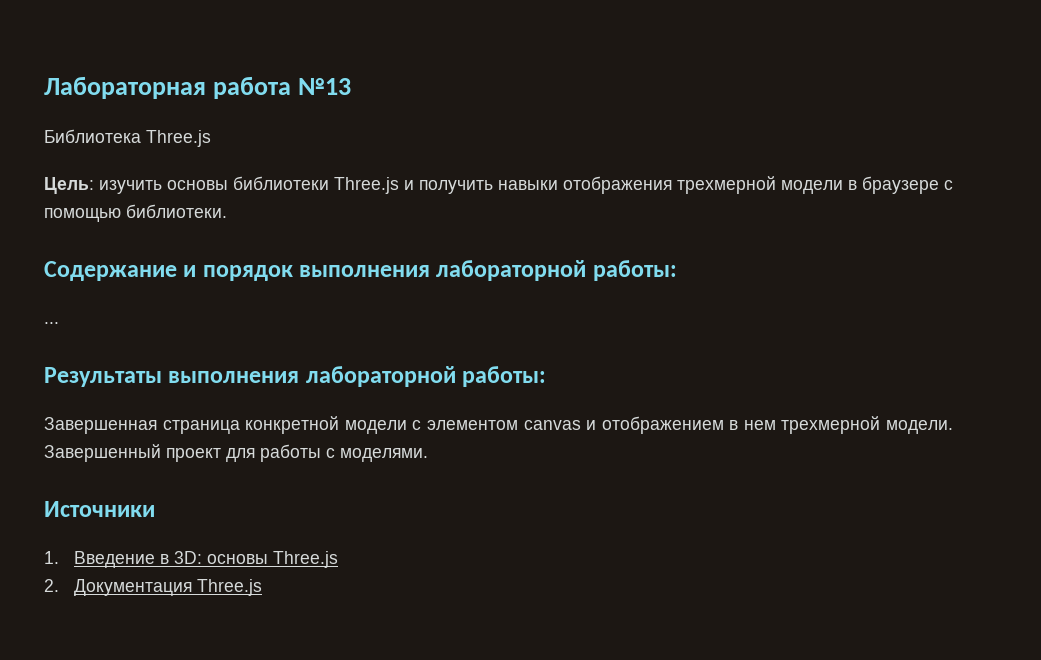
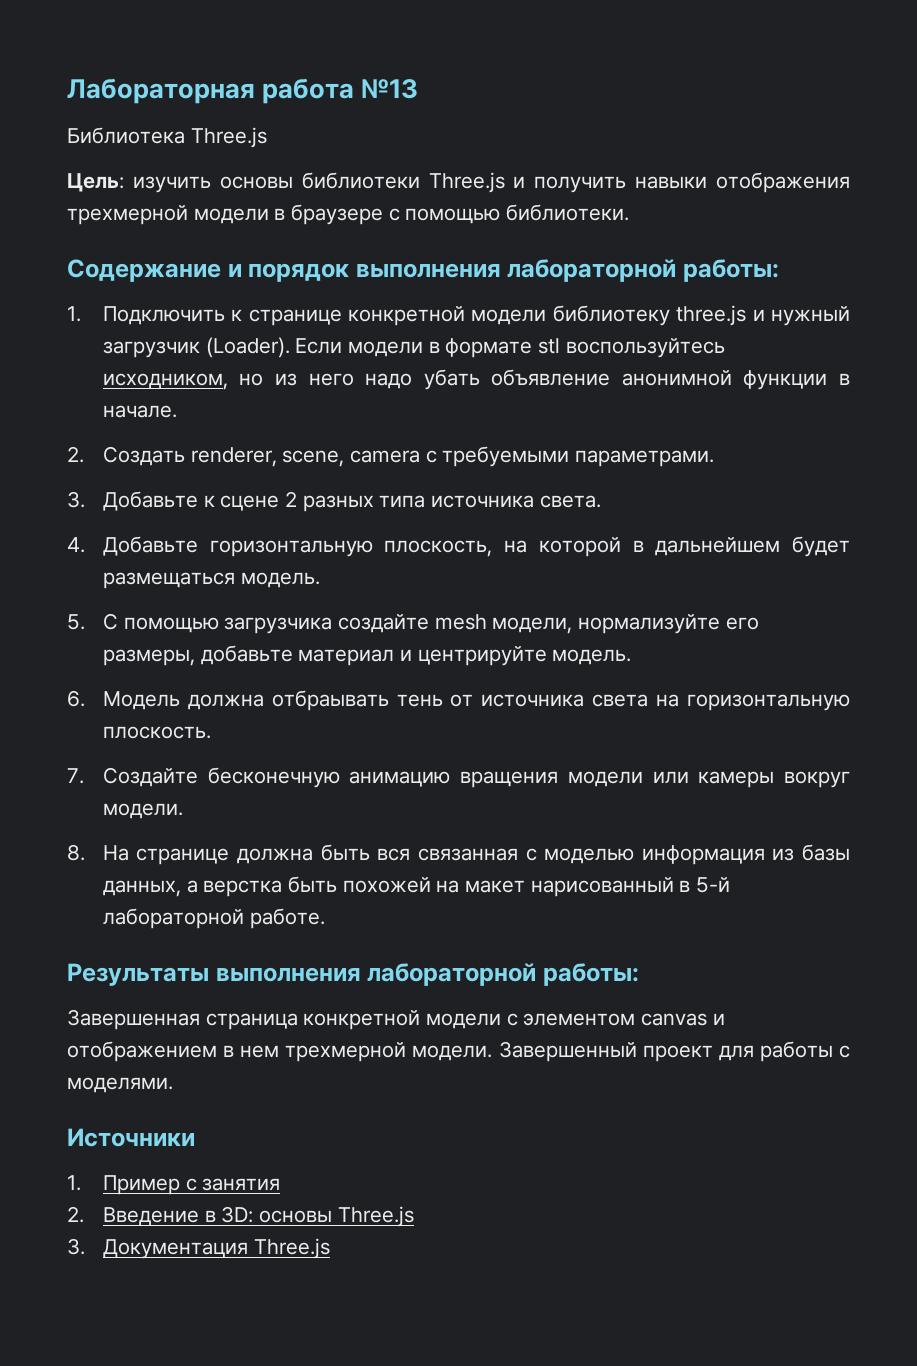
[44,322,59,324] ... -> [67,305,850,326] [102,337,725,358] [102,369,850,390] [102,405,177,418] [67,446,714,467] [67,491,601,512] [67,536,850,557] [102,572,320,589] [67,613,759,634] [102,645,632,666] [67,690,850,711] [102,726,211,739] [67,767,850,788] [102,803,183,819] [67,844,851,865] [102,876,730,897] [102,908,325,929] 1. Подключить к странице конкретной модели библиотеку three.js и нужный загрузчик (Loader). Если модели в формате stl воспользуйтесь исходником, но из него надо убать объявление анонимной функции в начале. // 2. Создать renderer, scene, camera c требуемыми параметрами. // 3. Добавьте к сцене 2 разных типа источника света. // 4. Добавьте горизонтальную плоскость, на которой в дальнейшем будет размещаться модель. // 5. С помощью загрузчика создайте mesh модели, нормализуйте его размеры, добавьте материал и центрируйте модель. // 6. Модель должна отбраывать тень от источника света на горизонтальную плоскость. // 7. Создайте бесконечную анимацию вращения модели или камеры вокруг модели. // 8. На странице должна быть вся связанная с моделью информация из базы данных, а верстка быть похожей на макет нарисованный в 5-й лабораторной работе.
(59, 557) none -> [102,1175,281,1195] [67,1206,84,1223] Пример с занятия // 2.
[44,579,59,592] 2. -> [67,1238,85,1255] 3.

